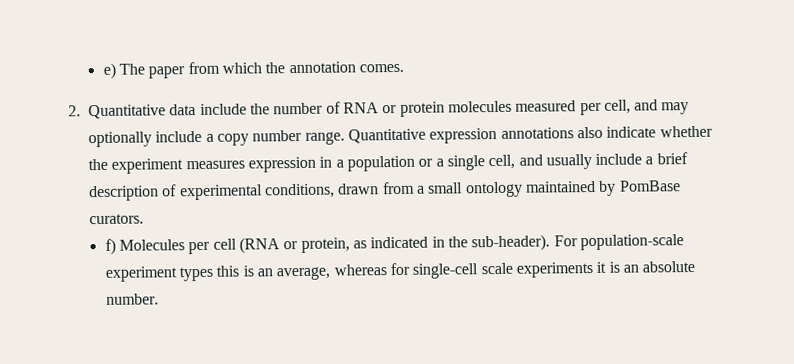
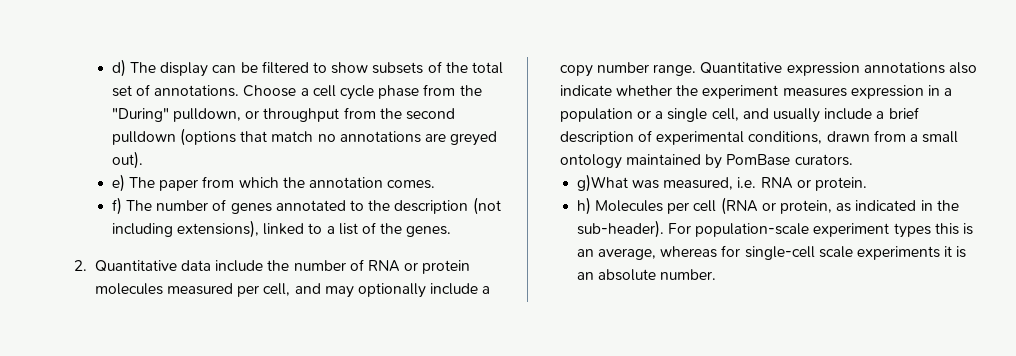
(102, 70) none -> [111,59,503,77] [111,84,482,100] [111,107,456,122] [111,128,498,146] [111,151,143,169] d) The display can be filtered to show subsets of the total set of annotations. Choose a cell cycle phase from the "During" pulldown, or throughput from the second pulldown (options that match no annotations are greyed out). //
(404, 68) none -> [111,197,501,215] [111,220,452,238] // f) The number of genes annotated to the description (not including extensions), linked to a list of the genes.
[104,238,116,255] f) -> [576,174,868,192] [576,197,591,215] g)What was measured, i.e. RNA or protein. // h)

